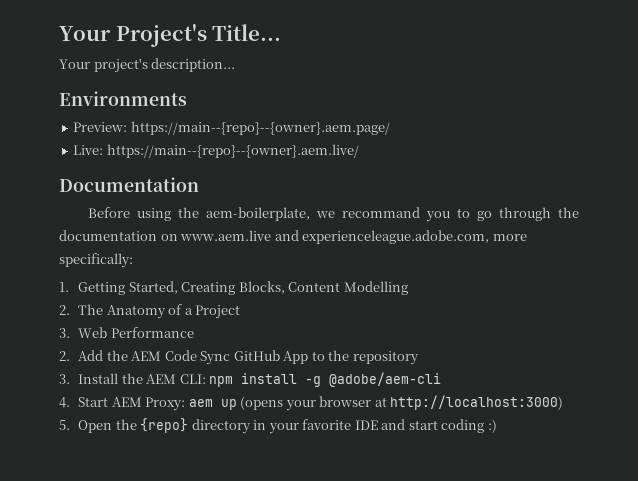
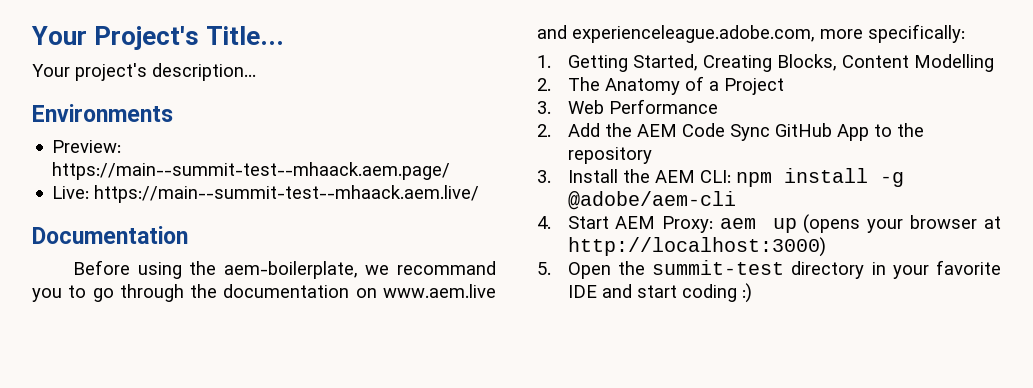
[130,121,390,135] https://main--{repo}--{owner}.aem.page/ -> [52,162,451,180] https://main--summit-test--mhaack.aem.page/
[106,144,359,158] https://main--{repo}--{owner}.aem.live/ -> [94,185,480,203] https://main--summit-test--mhaack.aem.live/
[140,418,189,433] {repo} -> [652,260,785,275] summit-test

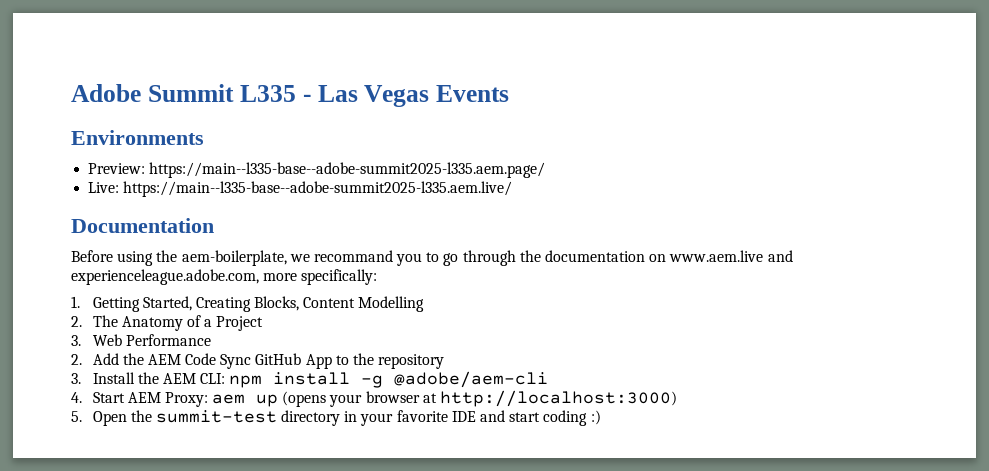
[31,26,285,50] [32,63,256,81] Your Project's Title... // Your project's description... -> [71,84,510,107] Adobe Summit L335 - Las Vegas Events
[52,162,451,180] https://main--summit-test--mhaack.aem.page/ -> [149,162,546,178] https://main--l335-base--adobe-summit2025-l335.aem.page/
[94,185,480,203] https://main--summit-test--mhaack.aem.live/ -> [123,181,513,197] https://main--l335-base--adobe-summit2025-l335.aem.live/

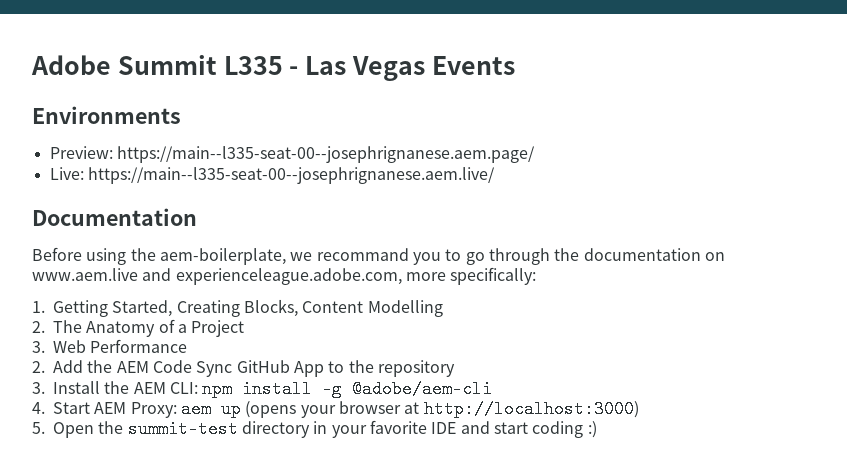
[149,162,546,178] https://main--l335-base--adobe-summit2025-l335.aem.page/ -> [116,146,535,163] https://main--l335-seat-00--josephrignanese.aem.page/
[123,181,513,197] https://main--l335-base--adobe-summit2025-l335.aem.live/ -> [87,167,495,184] https://main--l335-seat-00--josephrignanese.aem.live/

